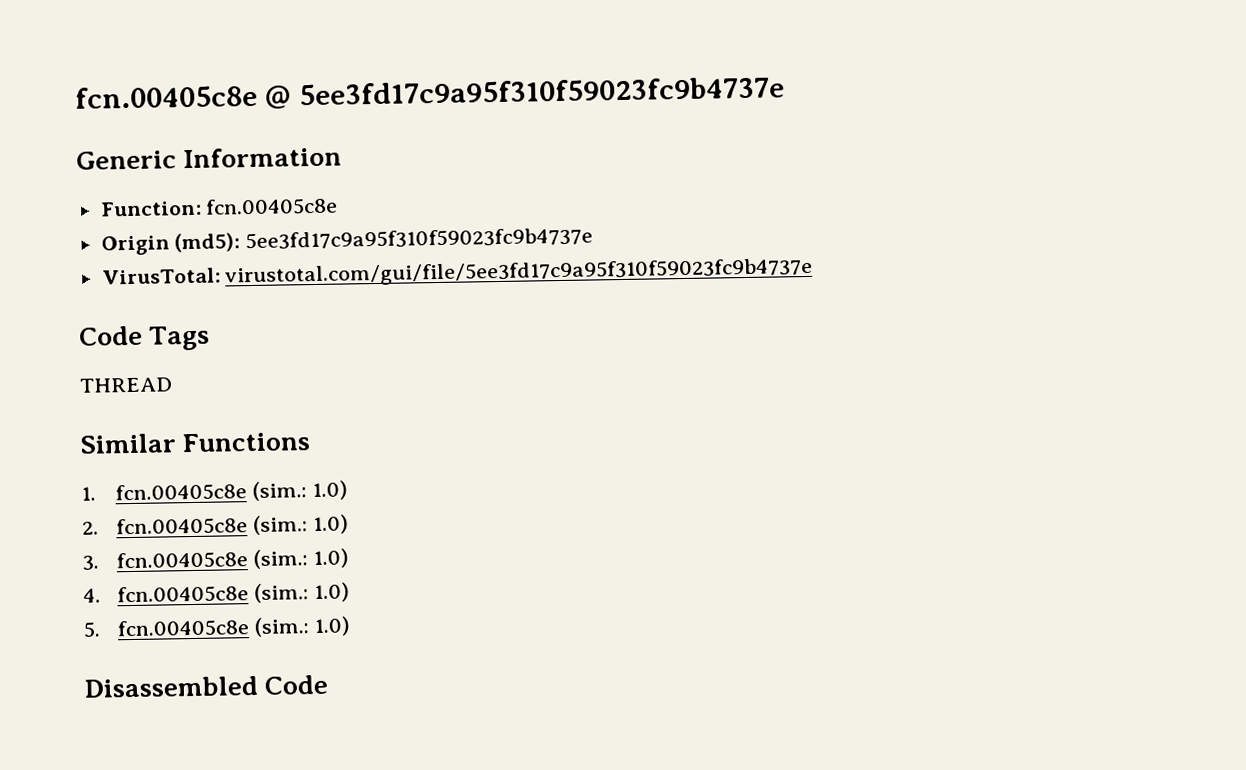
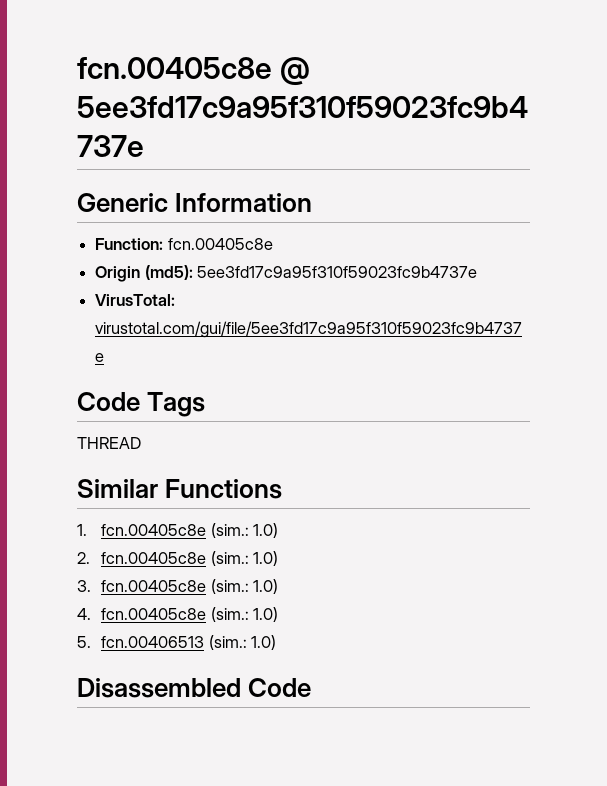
[116,619,250,638] fcn.00405c8e -> [101,636,205,648] fcn.00406513

